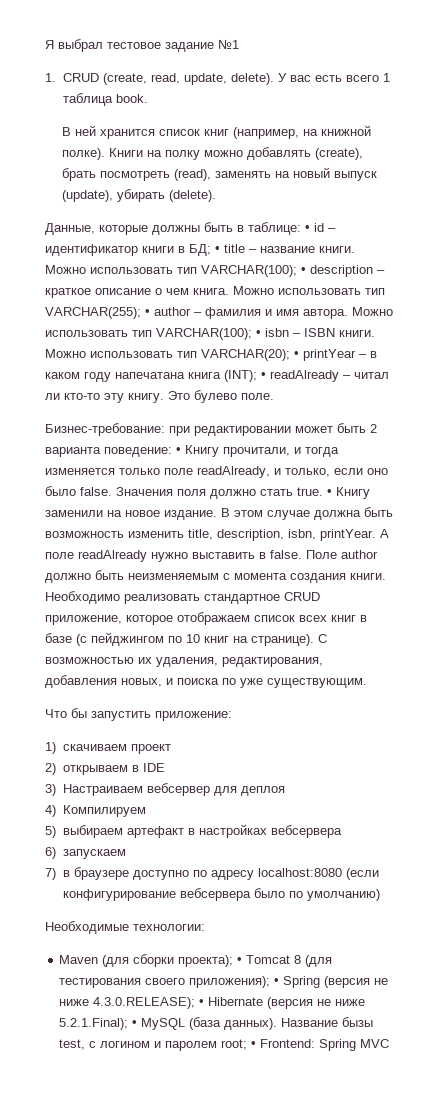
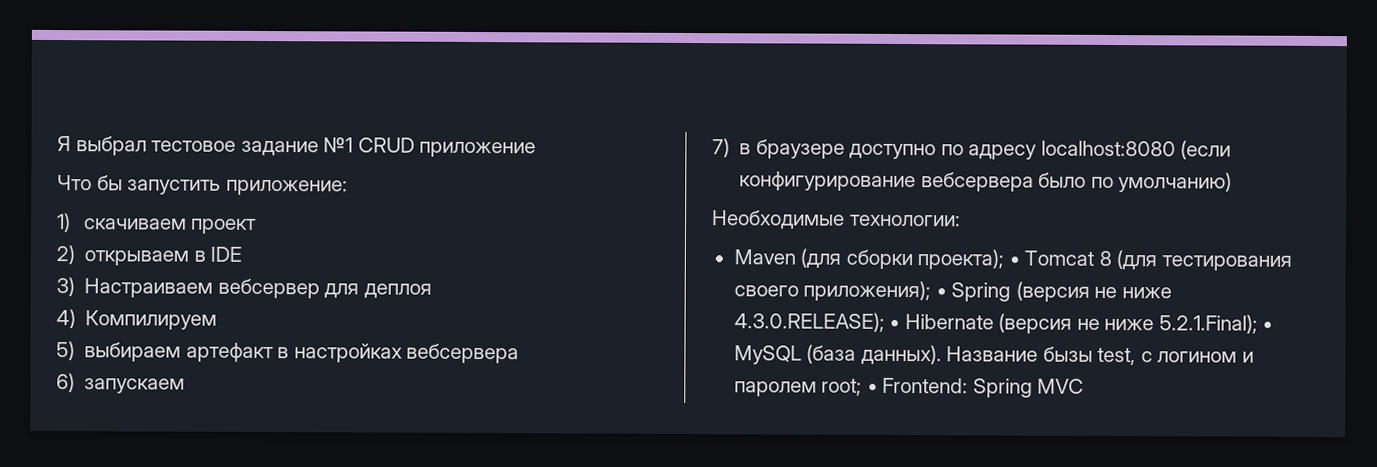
[45,73,390,85] [62,93,148,106] [62,125,372,139] [62,147,364,160] [62,167,378,181] [62,189,217,202] [45,222,336,235] [45,244,355,256] [45,265,385,277] [45,286,385,298] [45,307,393,319] [45,328,375,340] [45,349,377,361] [45,370,389,382] [45,390,274,403] [45,423,377,436] [45,445,339,457] [45,466,388,478] [45,486,370,499] [45,507,393,520] [45,529,389,541] [45,550,378,562] [45,570,386,583] [45,591,320,604] [45,612,367,625] [45,632,327,646] [45,657,323,667] [45,675,367,688] // 1. CRUD (create, read, update, delete). У вас есть всего 1 таблица book. // В ней хранится список книг (например, на книжной полке). Книги на полку можно добавлять (create), брать посмотреть (read), заменять на новый выпуск (update), убирать (delete). // Данные, которые должны быть в таблице: • id – идентификатор книги в БД; • title – название книги. Можно использовать тип VARCHAR(100); • description – краткое описание о чем книга. Можно использовать тип VARCHAR(255); • author – фамилия и имя автора. Можно использовать тип VARCHAR(100); • isbn – ISBN книги. Можно использовать тип VARCHAR(20); • printYear – в каком году напечатана книга (INT); • readAlready – читал ли кто-то эту книгу. Это булево поле. // Бизнес-требование: при редактировании может быть 2 варианта поведение: • Книгу прочитали, и тогда изменяется только поле readAlready, и только, если оно было false. Значения поля должно стать true. • Книгу заменили на новое издание. В этом случае должна быть возможность изменить title, description, isbn, printYear. А поле readAlready нужно выставить в false. Поле author должно быть неизменяемым с момента создания книги. Необходимо реализовать стандартное CRUD приложение, которое отображаем список всех книг в базе (с пейджингом по 10 книг на странице). С возможностью их удаления, редактирования, добавления новых, и поиска по уже существующим. -> [357,137,537,158] CRUD приложение

